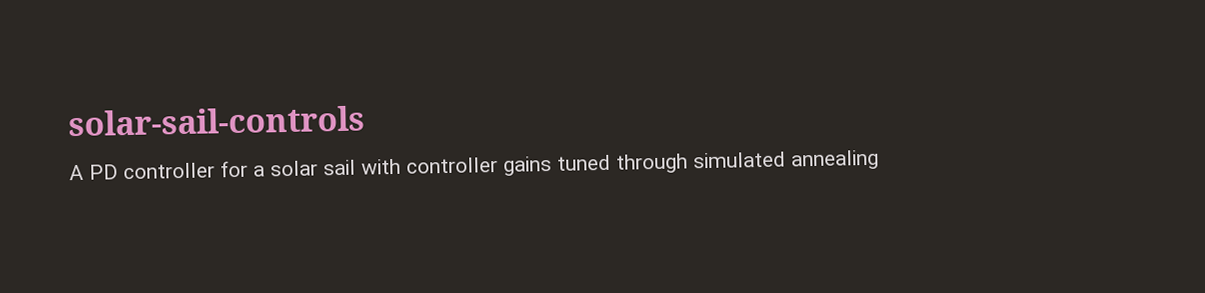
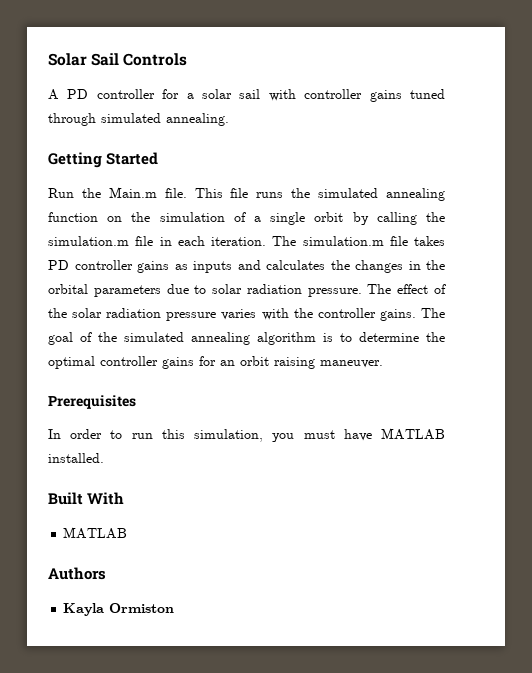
[68,105,365,137] solar-sail-controls -> [48,53,188,66] Solar Sail Controls
[791,149,879,171] annealing -> [166,113,229,126] [48,152,159,168] [48,187,445,201] [48,212,445,225] [48,236,445,246] [48,260,445,273] [48,284,446,297] [48,308,445,321] [48,332,445,345] [48,356,383,369] [48,395,136,409] [48,428,445,442] [48,453,104,463] [48,492,125,505] [63,527,128,539] [48,567,106,580] [63,603,175,616] annealing. // Getting Started // Run the Main.m file. This file runs the simulated annealing function on the simulation of a single orbit by calling the simulation.m file in each iteration. The simulation.m file takes PD controller gains as inputs and calculates the changes in the orbital parameters due to solar radiation pressure. The effect of the solar radiation pressure varies with the controller gains. The goal of the simulated annealing algorithm is to determine the optimal controller gains for an orbit raising maneuver. // Prerequisites // In order to run this simulation, you must have MATLAB installed. // Built With // MATLAB // Authors // Kayla Ormiston

